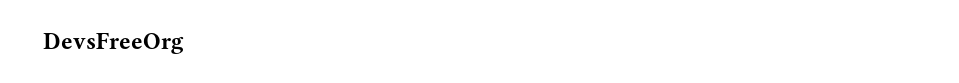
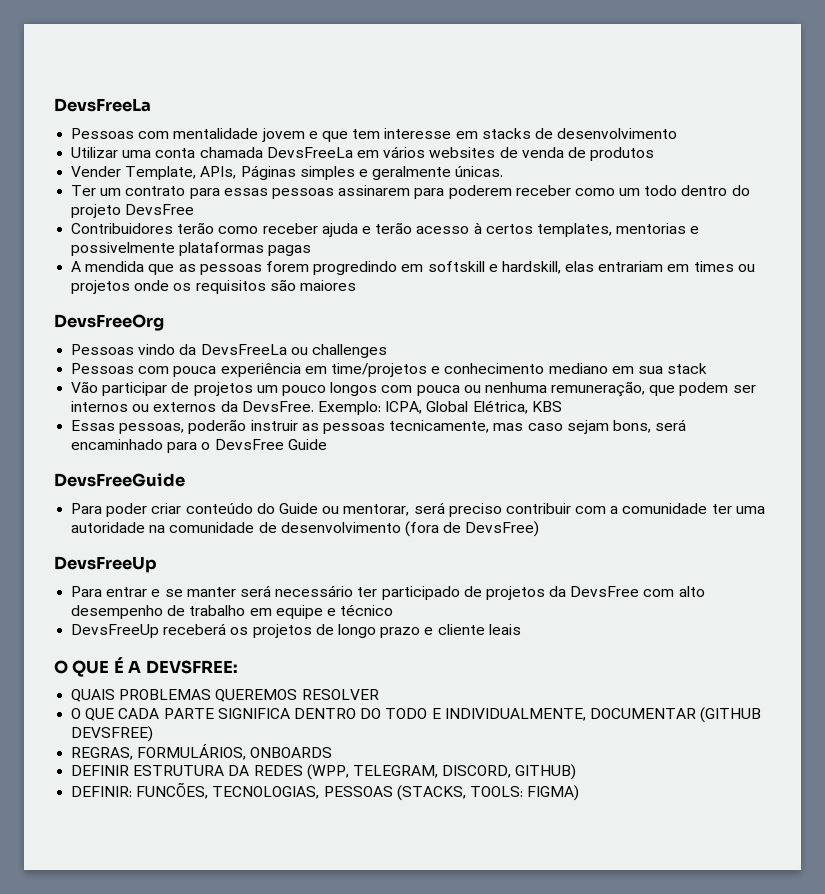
[43,32,184,54] DevsFreeOrg -> [54,98,151,112] [71,128,678,142] [71,146,655,161] [71,165,504,180] [71,185,750,199] [71,204,195,218] [71,222,700,237] [71,242,312,256] [71,261,755,275] [71,279,356,294] [54,314,164,331] [71,344,387,358] [71,363,708,377] [71,381,756,397] [71,400,562,415] [71,419,687,434] [71,439,327,453] [54,473,185,487] [71,502,765,517] [71,521,540,537] [54,556,157,573] [71,585,705,600] [71,604,394,619] [71,623,521,638] [54,657,238,677] [71,689,379,702] [71,707,762,723] [71,726,154,742] [71,744,333,760] [71,764,577,780] [71,782,580,801] DevsFreeLa // Pessoas com mentalidade jovem e que tem interesse em stacks de desenvolvimento // Utilizar uma conta chamada DevsFreeLa em vários websites de venda de produtos // Vender Template, APIs, Páginas simples e geralmente únicas. // Ter um contrato para essas pessoas assinarem para poderem receber como um todo dentro do projeto DevsFree // Contribuidores terão como receber ajuda e terão acesso à certos templates, mentorias e possivelmente plataformas pagas // A mendida que as pessoas forem progredindo em softskill e hardskill, elas entrariam em times ou projetos onde os requisitos são maiores // DevsFreeOrg // Pessoas vindo da DevsFreeLa ou challenges // Pessoas com pouca experiência em time/projetos e conhecimento mediano em sua stack // Vão participar de projetos um pouco longos com pouca ou nenhuma remuneração, que podem ser internos ou externos da DevsFree. Exemplo: ICPA, Global Elétrica, KBS // Essas pessoas, poderão instruir as pessoas tecnicamente, mas caso sejam bons, será encaminhado para o DevsFree Guide // DevsFreeGuide // Para poder criar conteúdo do Guide ou mentorar, será preciso contribuir com a comunidade ter uma autoridade na comunidade de desenvolvimento (fora de DevsFree) // DevsFreeUp // Para entrar e se manter será necessário ter participado de projetos da DevsFree com alto desempenho de trabalho em equipe e técnico // DevsFreeUp receberá os projetos de longo prazo e cliente leais // O QUE É A DEVSFREE: // QUAIS PROBLEMAS QUEREMOS RESOLVER // O QUE CADA PARTE SIGNIFICA DENTRO DO TODO E INDIVIDUALMENTE, DOCUMENTAR (GITHUB DEVSFREE) // REGRAS, FORMULÁRIOS, ONBOARDS // DEFINIR ESTRUTURA DA REDES (WPP, TELEGRAM, DISCORD, GITHUB) // DEFINIR: FUNCÕES, TECNOLOGIAS, PESSOAS (STACKS, TOOLS: FIGMA)

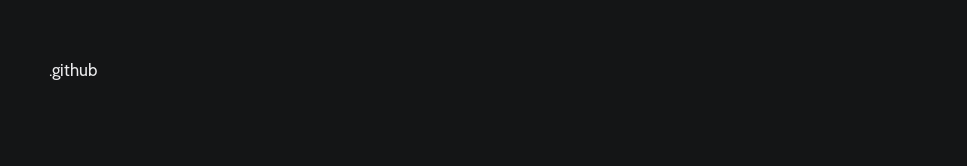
[54,98,151,112] [71,128,678,142] [71,146,655,161] [71,165,504,180] [71,185,750,199] [71,204,195,218] [71,222,700,237] [71,242,312,256] [71,261,755,275] [71,279,356,294] [54,314,164,331] [71,344,387,358] [71,363,708,377] [71,381,756,397] [71,400,562,415] [71,419,687,434] [71,439,327,453] [54,473,185,487] [71,502,765,517] [71,521,540,537] [54,556,157,573] [71,585,705,600] [71,604,394,619] [71,623,521,638] [54,657,238,677] [71,689,379,702] [71,707,762,723] [71,726,154,742] [71,744,333,760] [71,764,577,780] [71,782,580,801] DevsFreeLa // Pessoas com mentalidade jovem e que tem interesse em stacks de desenvolvimento // Utilizar uma conta chamada DevsFreeLa em vários websites de venda de produtos // Vender Template, APIs, Páginas simples e geralmente únicas. // Ter um contrato para essas pessoas assinarem para poderem receber como um todo dentro do projeto DevsFree // Contribuidores terão como receber ajuda e terão acesso à certos templates, mentorias e possivelmente plataformas pagas // A mendida que as pessoas forem progredindo em softskill e hardskill, elas entrariam em times ou projetos onde os requisitos são maiores // DevsFreeOrg // Pessoas vindo da DevsFreeLa ou challenges // Pessoas com pouca experiência em time/projetos e conhecimento mediano em sua stack // Vão participar de projetos um pouco longos com pouca ou nenhuma remuneração, que podem ser internos ou externos da DevsFree. Exemplo: ICPA, Global Elétrica, KBS // Essas pessoas, poderão instruir as pessoas tecnicamente, mas caso sejam bons, será encaminhado para o DevsFree Guide // DevsFreeGuide // Para poder criar conteúdo do Guide ou mentorar, será preciso contribuir com a comunidade ter uma autoridade na comunidade de desenvolvimento (fora de DevsFree) // DevsFreeUp // Para entrar e se manter será necessário ter participado de projetos da DevsFree com alto desempenho de trabalho em equipe e técnico // DevsFreeUp receberá os projetos de longo prazo e cliente leais // O QUE É A DEVSFREE: // QUAIS PROBLEMAS QUEREMOS RESOLVER // O QUE CADA PARTE SIGNIFICA DENTRO DO TODO E INDIVIDUALMENTE, DOCUMENTAR (GITHUB DEVSFREE) // REGRAS, FORMULÁRIOS, ONBOARDS // DEFINIR ESTRUTURA DA REDES (WPP, TELEGRAM, DISCORD, GITHUB) // DEFINIR: FUNCÕES, TECNOLOGIAS, PESSOAS (STACKS, TOOLS: FIGMA) -> [49,63,97,80] .github

